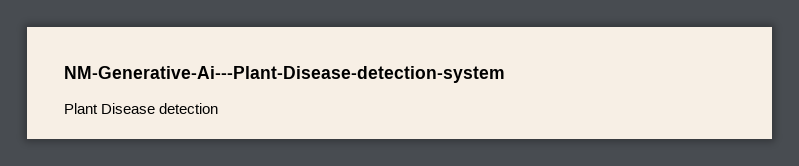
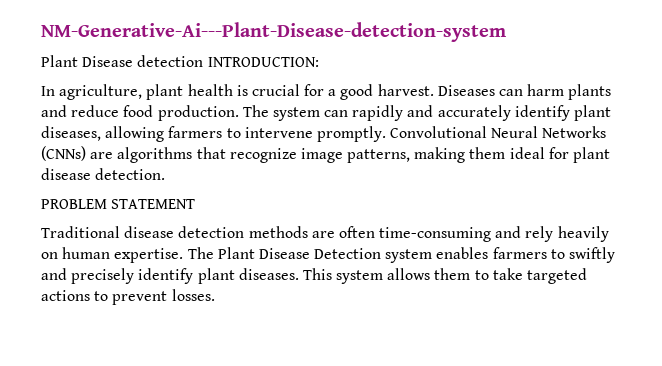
(219, 108) none -> [207,57,319,67] [41,84,612,100] [41,105,612,121] [41,126,607,142] [41,146,611,163] [41,168,166,180] [41,199,196,209] [41,226,609,242] [41,247,616,263] [41,268,588,284] [41,289,215,305] INTRODUCTION: // In agriculture, plant health is crucial for a good harvest. Diseases can harm plants and reduce food production. The system can rapidly and accurately identify plant diseases, allowing farmers to intervene promptly. Convolutional Neural Networks (CNNs) are algorithms that recognize image patterns, making them ideal for plant disease detection. // PROBLEM STATEMENT // Traditional disease detection methods are often time-consuming and rely heavily on human expertise. The Plant Disease Detection system enables farmers to swiftly and precisely identify plant diseases. This system allows them to take targeted actions to prevent losses.

